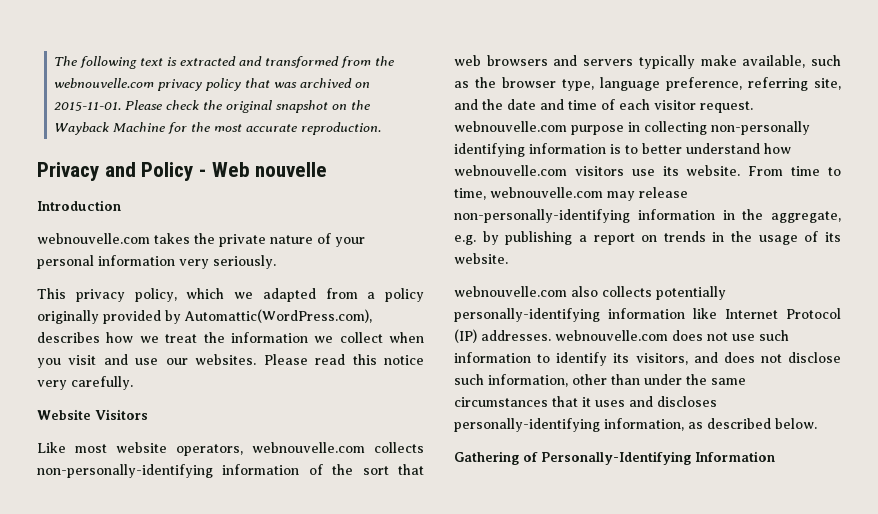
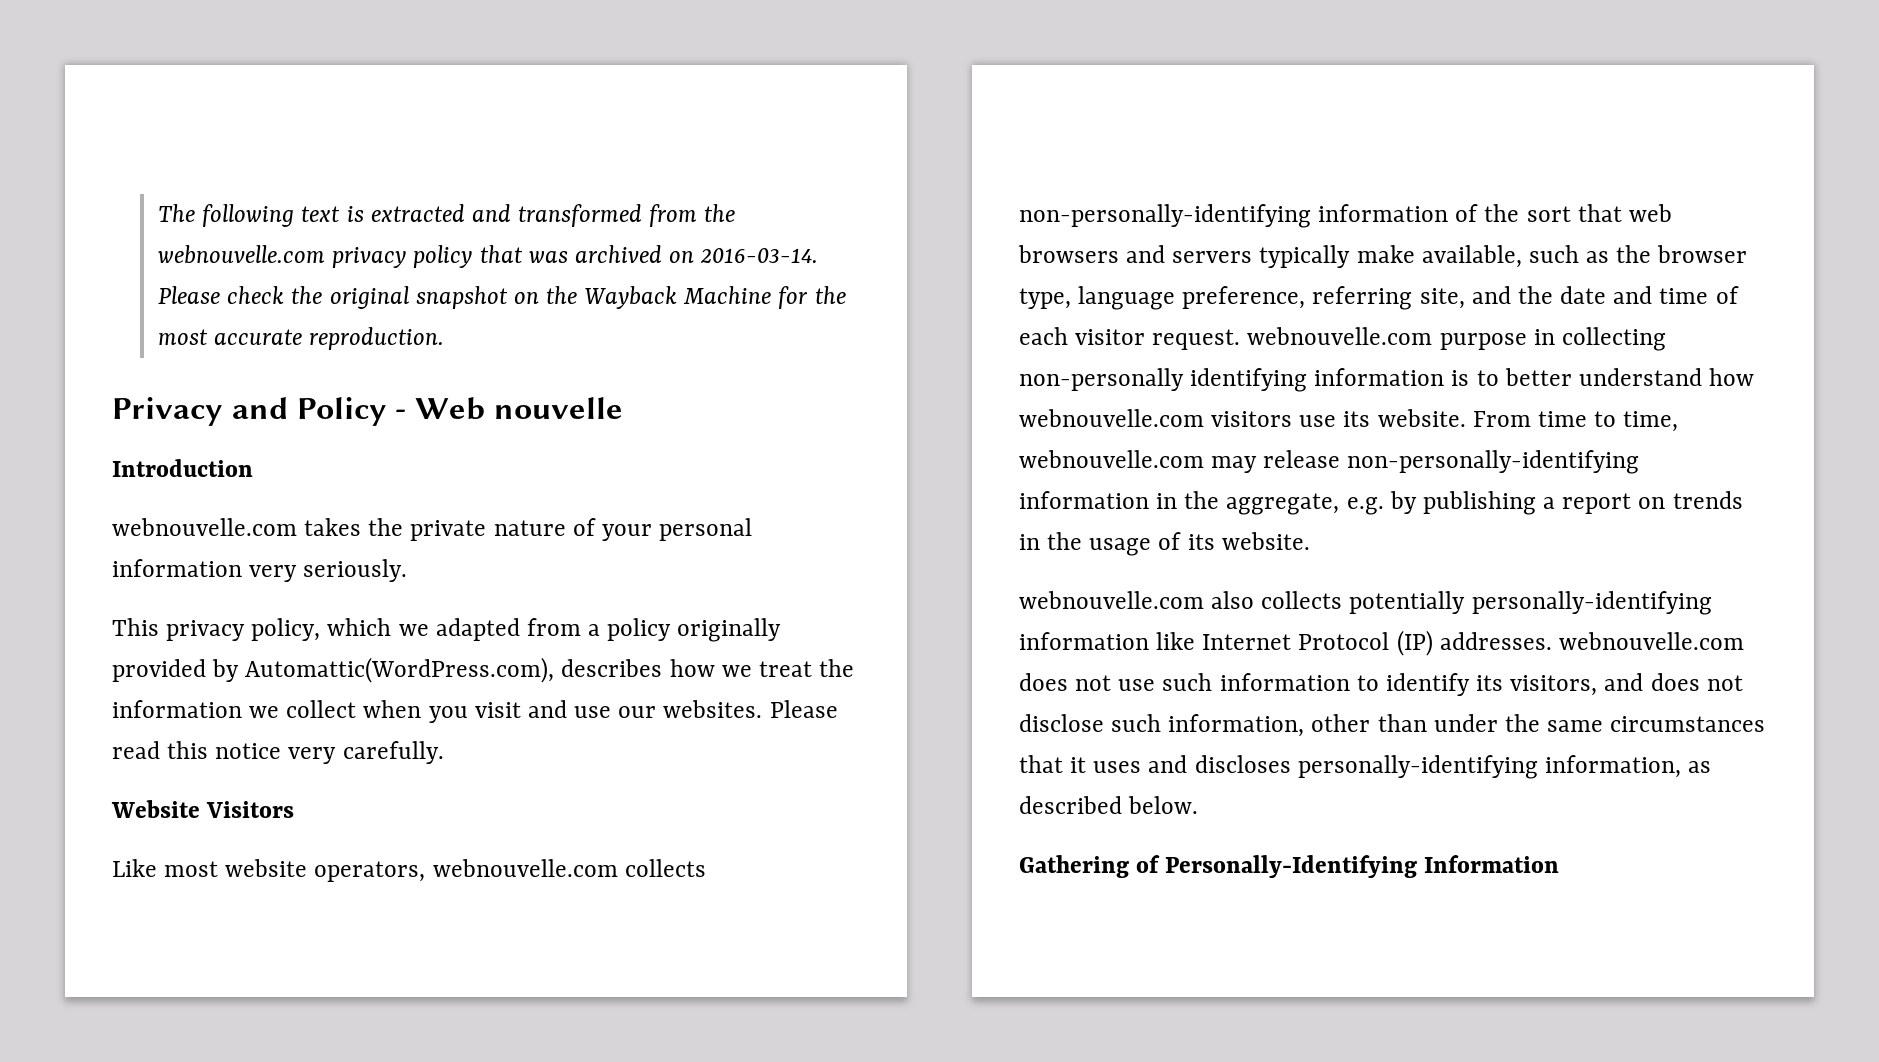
[54,102,122,111] 2015-11-01. -> [700,248,819,263] 2016-03-14.

